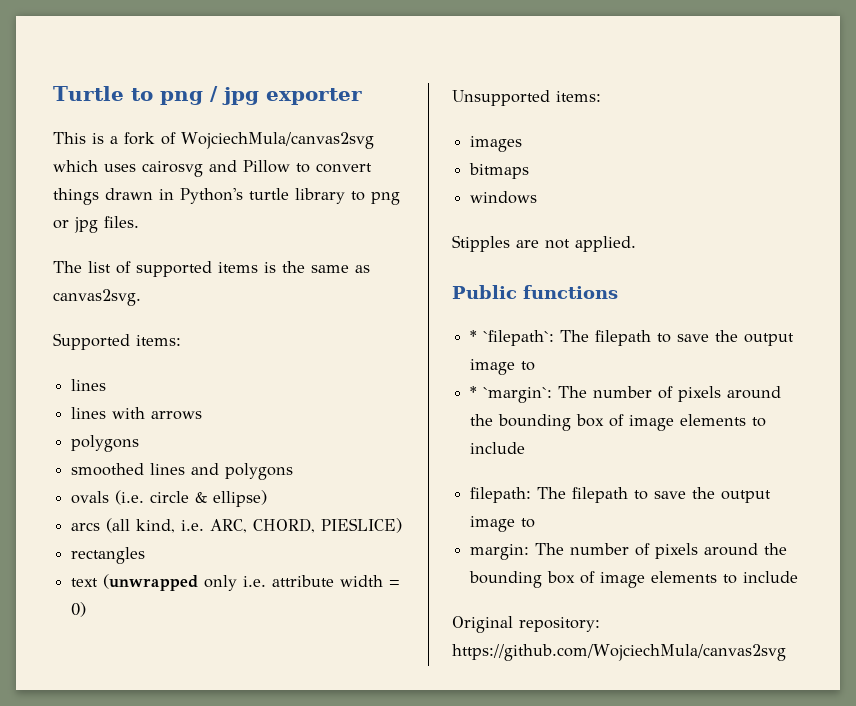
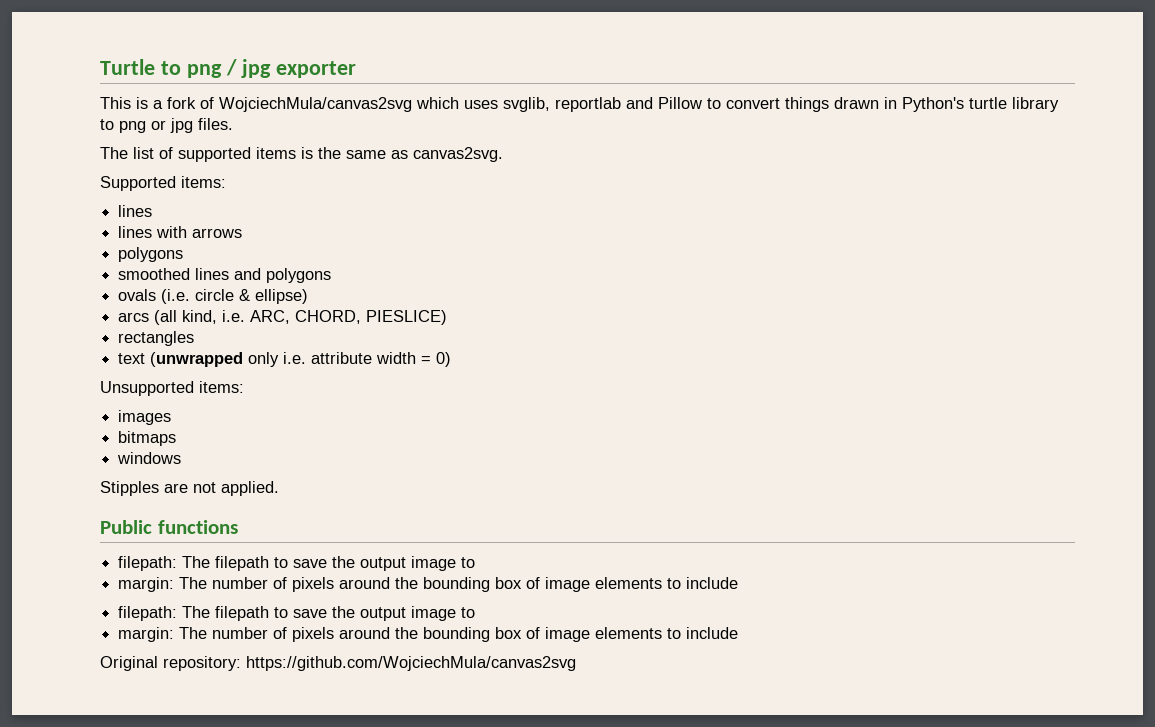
[142,161,203,177] cairosvg -> [503,97,621,112] svglib, reportlab
[470,330,795,346] [470,359,536,375] [470,386,553,403] * `filepath`: The filepath to save the output image to // * `margin`: -> [118,556,476,571] [118,577,175,592] filepath: The filepath to save the output image to // margin:

